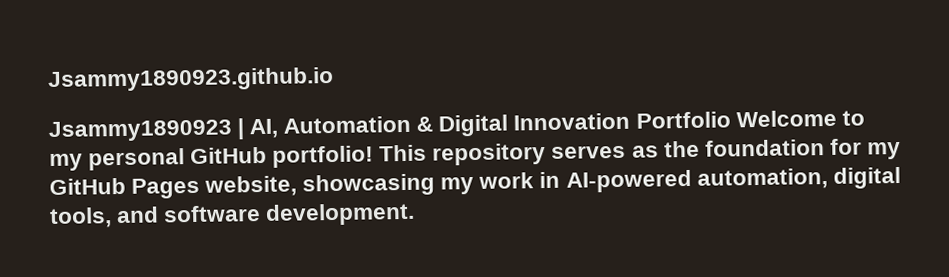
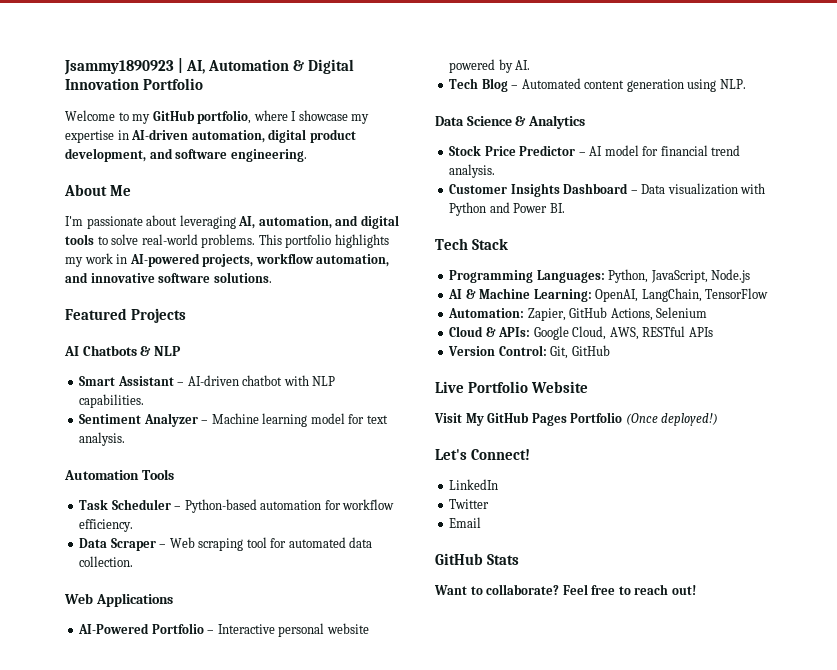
[48,66,334,93] Jsammy1890923.github.io // -> (64, 67) none
(731, 120) none -> (204, 84) //
[88,138,901,171] [49,166,901,199] [49,202,416,229] personal GitHub portfolio! This repository serves as the foundation for my GitHub Pages website, showcasing my work in AI-powered automation, digital tools, and software development. -> [152,110,370,124] [65,129,356,143] [65,148,307,162] [64,184,131,196] [65,215,399,229] [65,234,389,248] [65,253,390,267] [65,272,272,283] [65,308,186,323] [64,345,181,356] [79,375,336,386] [79,394,145,408] [79,413,388,427] [79,432,126,446] [64,469,174,480] [79,499,395,513] [79,519,134,532] [79,537,373,551] [79,556,134,567] [64,593,173,607] [78,623,369,637] [449,59,531,73] [449,78,746,92] [435,115,585,129] [449,145,741,156] [449,164,496,178] [449,183,766,197] [449,202,565,216] [435,238,508,250] [449,269,751,283] [448,288,769,302] [448,307,708,321] [449,326,713,340] [448,345,610,359] [435,381,588,393] [434,412,719,426] [435,449,530,460] [449,479,499,490] [449,499,490,509] [449,517,482,528] [435,553,519,565] [434,584,696,595] GitHub portfolio, where I showcase my expertise in AI-driven automation, digital product development, and software engineering. // About Me // I'm passionate about leveraging AI, automation, and digital tools to solve real-world problems. This portfolio highlights my work in AI-powered projects, workflow automation, and innovative software solutions. // Featured Projects // AI Chatbots & NLP // Smart Assistant – AI-driven chatbot with NLP capabilities. // Sentiment Analyzer – Machine learning model for text analysis. // Automation Tools // Task Scheduler – Python-based automation for workflow efficiency. // Data Scraper – Web scraping tool for automated data collection. // Web Applications // AI-Powered Portfolio – Interactive personal website powered by AI. // Tech Blog – Automated content generation using NLP. // Data Science & Analytics // Stock Price Predictor – AI model for financial trend analysis. // Customer Insights Dashboard – Data visualization with Python and Power BI. // Tech Stack // Programming Languages: Python, JavaScript, Node.js // AI & Machine Learning: OpenAI, LangChain, TensorFlow // Automation: Zapier, GitHub Actions, Selenium // Cloud & APIs: Google Cloud, AWS, RESTful APIs // Version Control: Git, GitHub // Live Portfolio Website // Visit My GitHub Pages Portfolio (Once deployed!) // Let's Connect! // LinkedIn // Twitter // Email // GitHub Stats // Want to collaborate? Feel free to reach out!

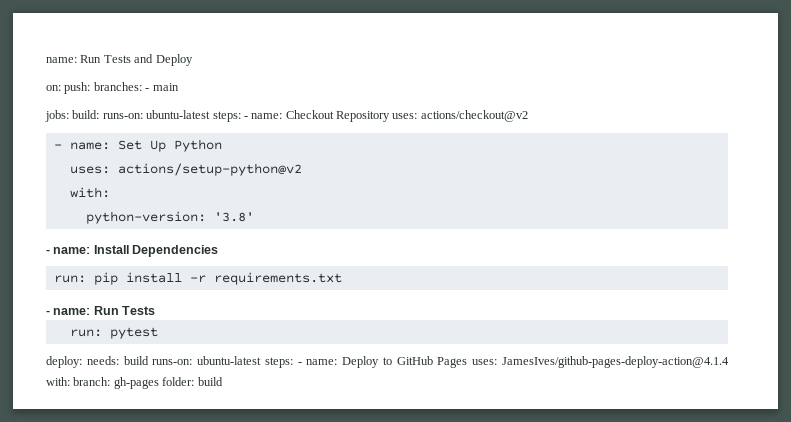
[64,58,355,75] [65,78,204,90] [65,110,370,124] [65,129,356,143] [65,148,307,162] [64,184,131,196] [65,215,399,229] [65,234,389,248] [65,253,390,267] [65,272,272,283] [65,308,186,323] [64,345,181,356] [79,375,336,386] [79,394,145,408] [79,413,388,427] [79,432,126,446] [64,469,174,480] [79,499,395,513] [79,519,134,532] [79,537,373,551] [79,556,134,567] [64,593,173,607] [78,623,369,637] [449,59,531,73] [449,78,746,92] [435,115,585,129] [449,145,741,156] [449,164,496,178] [449,183,766,197] [449,202,565,216] [435,238,508,250] [449,269,751,283] [448,288,769,302] [448,307,708,321] [449,326,713,340] [448,345,610,359] [435,381,588,393] [434,412,719,426] [435,449,530,460] [449,479,499,490] [449,499,490,509] [449,517,482,528] [435,553,519,565] [434,584,696,595] Jsammy1890923 | AI, Automation & Digital Innovation Portfolio // Welcome to my GitHub portfolio, where I showcase my expertise in AI-driven automation, digital product development, and software engineering. // About Me // I'm passionate about leveraging AI, automation, and digital tools to solve real-world problems. This portfolio highlights my work in AI-powered projects, workflow automation, and innovative software solutions. // Featured Projects // AI Chatbots & NLP // Smart Assistant – AI-driven chatbot with NLP capabilities. // Sentiment Analyzer – Machine learning model for text analysis. // Automation Tools // Task Scheduler – Python-based automation for workflow efficiency. // Data Scraper – Web scraping tool for automated data collection. // Web Applications // AI-Powered Portfolio – Interactive personal website powered by AI. // Tech Blog – Automated content generation using NLP. // Data Science & Analytics // Stock Price Predictor – AI model for financial trend analysis. // Customer Insights Dashboard – Data visualization with Python and Power BI. // Tech Stack // Programming Languages: Python, JavaScript, Node.js // AI & Machine Learning: OpenAI, LangChain, TensorFlow // Automation: Zapier, GitHub Actions, Selenium // Cloud & APIs: Google Cloud, AWS, RESTful APIs // Version Control: Git, GitHub // Live Portfolio Website // Visit My GitHub Pages Portfolio (Once deployed!) // Let's Connect! // LinkedIn // Twitter // Email // GitHub Stats // Want to collaborate? Feel free to reach out! -> [46,54,193,66] [46,82,179,94] [45,110,528,122] [53,139,222,152] [69,163,302,176] [69,187,110,198] [85,211,254,224] [46,245,219,257] [53,272,342,285] [46,306,156,315] [69,327,158,339] [46,356,729,368] [46,377,223,389] name: Run Tests and Deploy // on: push: branches: - main // jobs: build: runs-on: ubuntu-latest steps: - name: Checkout Repository uses: actions/checkout@v2 // - name: Set Up Python // uses: actions/setup-python@v2 // with: // python-version: '3.8' // - name: Install Dependencies // run: pip install -r requirements.txt // - name: Run Tests // run: pytest // deploy: needs: build runs-on: ubuntu-latest steps: - name: Deploy to GitHub Pages uses: JamesIves/github-pages-deploy-action@4.1.4 with: branch: gh-pages folder: build

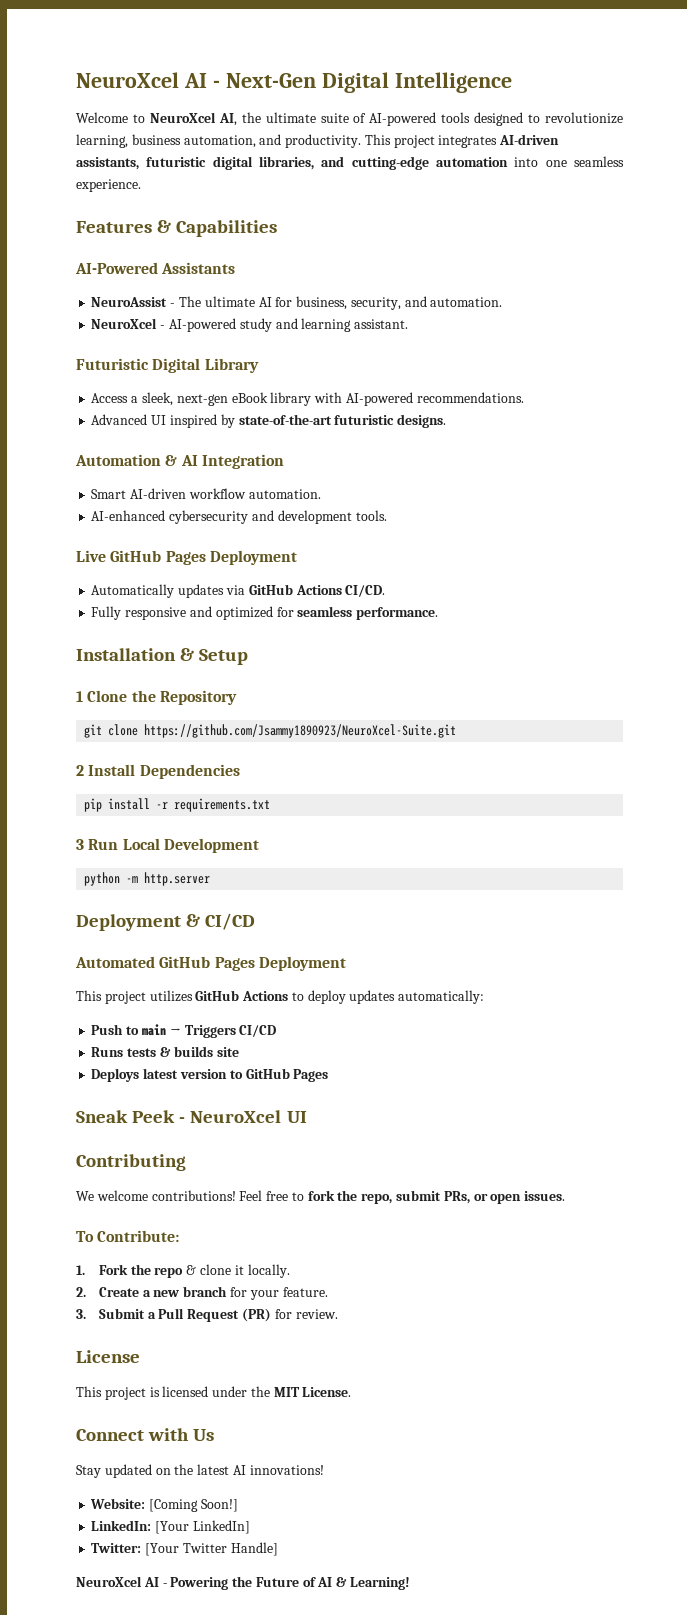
[46,54,193,66] [46,82,179,94] [45,110,528,122] [53,139,222,152] [69,163,302,176] [69,187,110,198] [85,211,254,224] [46,247,91,254] name: Run Tests and Deploy // on: push: branches: - main // jobs: build: runs-on: ubuntu-latest steps: - name: Checkout Repository uses: actions/checkout@v2 // - name: Set Up Python // uses: actions/setup-python@v2 // with: // python-version: '3.8' // - name: -> [76,72,512,93] [76,112,623,126] [76,134,560,148] [76,156,624,170] [76,179,141,192] [76,220,278,237] [75,262,236,274] [91,296,503,310] [91,318,409,332] [76,358,259,373] [91,392,524,406] [91,414,447,428] [75,454,284,469] [91,488,321,499] [91,510,387,524] [76,550,297,565] [91,584,386,598] [91,606,439,620] [76,648,249,665] [76,690,237,705] [84,724,457,738] [76,765,84,776] NeuroXcel AI - Next-Gen Digital Intelligence // Welcome to NeuroXcel AI, the ultimate suite of AI-powered tools designed to revolutionize learning, business automation, and productivity. This project integrates AI-driven assistants, futuristic digital libraries, and cutting-edge automation into one seamless experience. // Features & Capabilities // AI-Powered Assistants // NeuroAssist - The ultimate AI for business, security, and automation. // NeuroXcel - AI-powered study and learning assistant. // Futuristic Digital Library // Access a sleek, next-gen eBook library with AI-powered recommendations. // Advanced UI inspired by state-of-the-art futuristic designs. // Automation & AI Integration // Smart AI-driven workflow automation. // AI-enhanced cybersecurity and development tools. // Live GitHub Pages Deployment // Automatically updates via GitHub Actions CI/CD. // Fully responsive and optimized for seamless performance. // Installation & Setup // 1 Clone the Repository // git clone https://github.com/Jsammy1890923/NeuroXcel-Suite.git // 2
[53,275,86,283] run: -> (240, 771) none
[46,306,156,315] [69,327,158,339] [46,356,729,368] [46,377,223,389] - name: Run Tests // run: pytest // deploy: needs: build runs-on: ubuntu-latest steps: - name: Deploy to GitHub Pages uses: JamesIves/github-pages-deploy-action@4.1.4 with: branch: gh-pages folder: build -> [76,838,259,853] [84,872,211,886] [76,913,256,931] [75,956,346,971] [76,990,485,1004] [91,1024,277,1038] [91,1046,239,1057] [91,1068,329,1082] [76,1110,307,1123] [76,1154,186,1171] [76,1190,566,1204] [76,1230,180,1242] [76,1264,290,1278] [76,1286,328,1300] [76,1308,338,1322] [76,1350,140,1363] [76,1386,352,1400] [76,1428,215,1441] [76,1464,324,1478] [90,1498,238,1512] [91,1520,250,1534] [91,1542,278,1556] [76,1576,411,1590] 3 Run Local Development // python -m http.server // Deployment & CI/CD // Automated GitHub Pages Deployment // This project utilizes GitHub Actions to deploy updates automatically: // Push to main → Triggers CI/CD // Runs tests & builds site // Deploys latest version to GitHub Pages // Sneak Peek - NeuroXcel UI // Contributing // We welcome contributions! Feel free to fork the repo, submit PRs, or open issues. // To Contribute: // 1. Fork the repo & clone it locally. // 2. Create a new branch for your feature. // 3. Submit a Pull Request (PR) for review. // License // This project is licensed under the MIT License. // Connect with Us // Stay updated on the latest AI innovations! // Website: [Coming Soon!] // LinkedIn: [Your LinkedIn] // Twitter: [Your Twitter Handle] // NeuroXcel AI - Powering the Future of AI & Learning!

